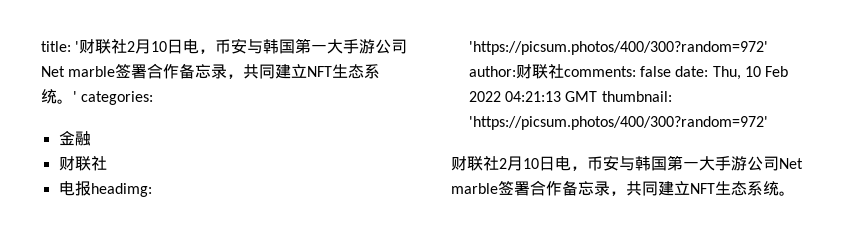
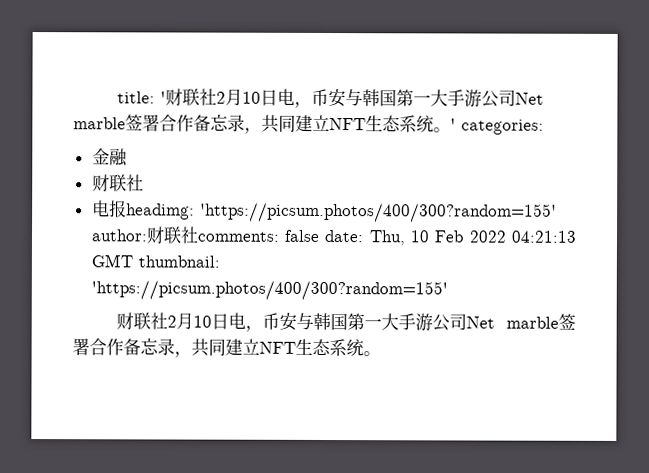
[468,41,768,55] 'https://picsum.photos/400/300?random=972' -> [199,202,557,223] 'https://picsum.photos/400/300?random=155'
[468,116,768,130] 'https://picsum.photos/400/300?random=972' -> [90,280,448,301] 'https://picsum.photos/400/300?random=155'

